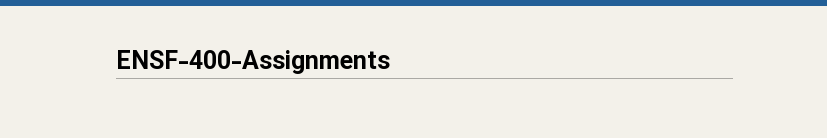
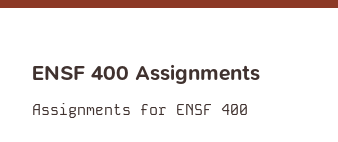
[116,50,390,74] ENSF-400-Assignments -> [32,64,260,84] [32,103,248,118] ENSF 400 Assignments // Assignments for ENSF 400

